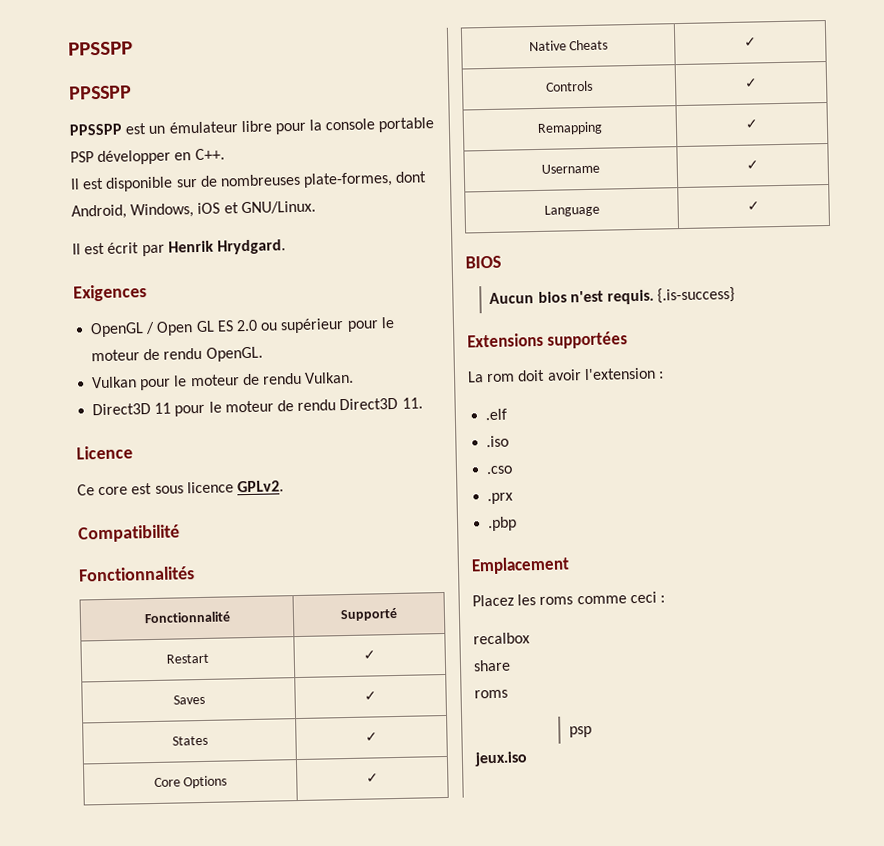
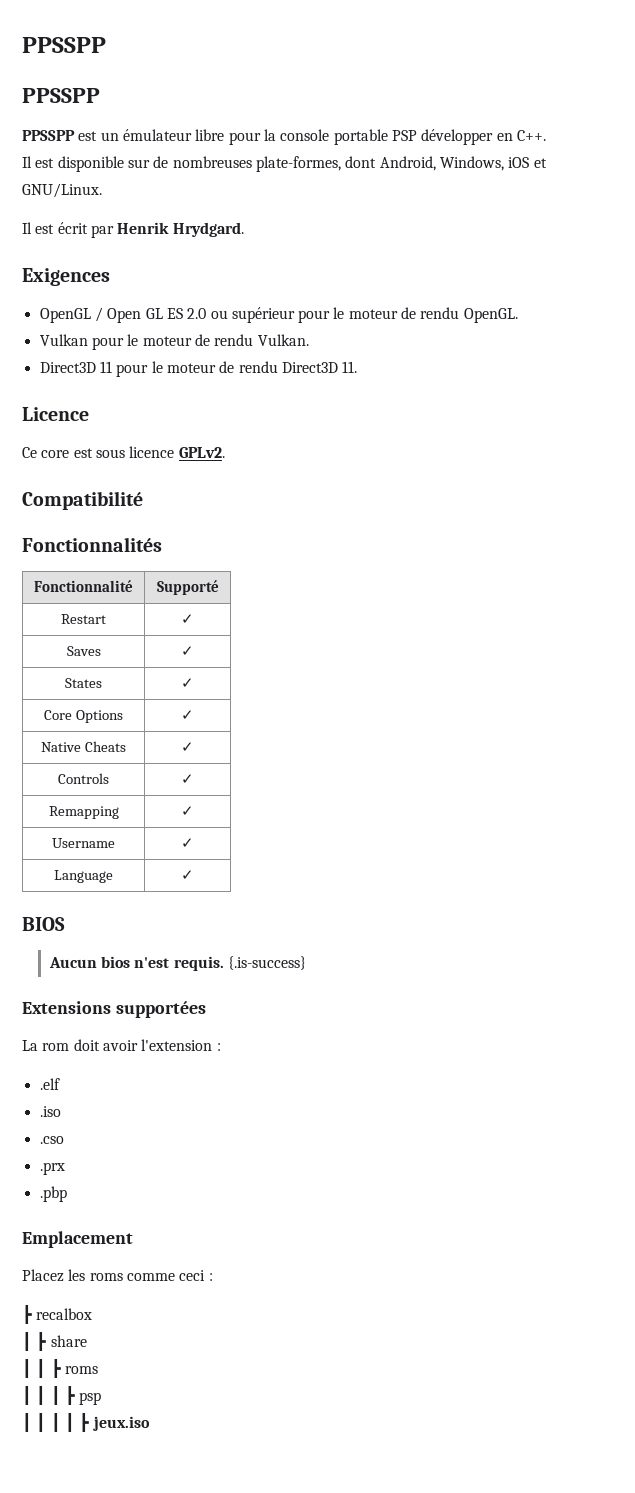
(665, 599) none -> [22,1304,32,1324] ┣
(530, 638) none -> [22,1331,47,1351] ┃ ┣
[474,689,508,699] [568,725,592,738] roms // psp // -> [22,1358,98,1378] [22,1385,102,1405] [22,1412,90,1432] ┃ ┃ ┣ roms // ┃ ┃ ┃ ┣ psp // ┃ ┃ ┃ ┃ ┣

